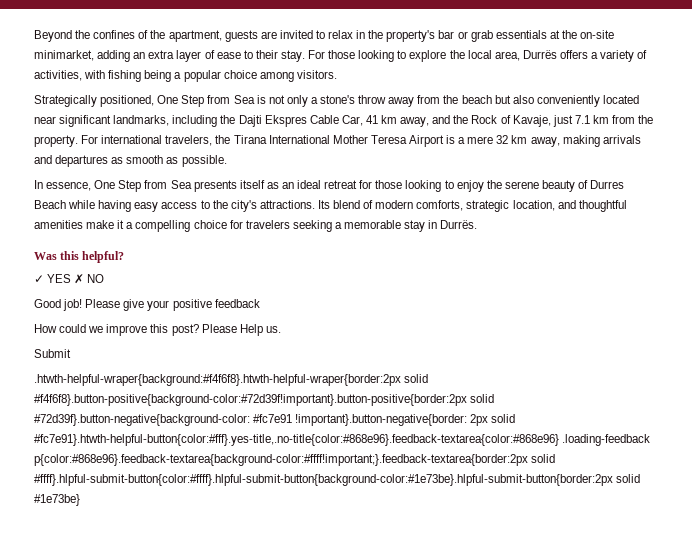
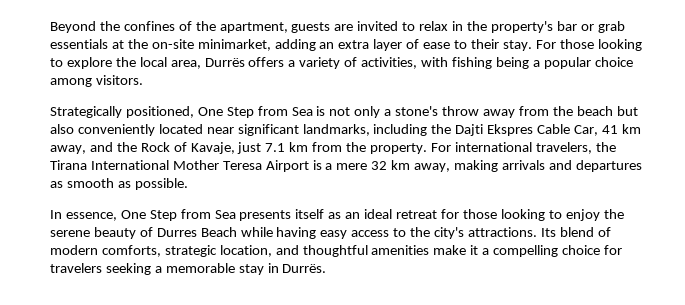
[34,251,125,263] [34,274,105,284] [34,299,260,311] [34,324,281,336] [34,349,71,358] [34,374,429,386] [34,394,495,406] [34,414,516,426] [34,434,651,446] [34,454,556,466] [34,474,641,486] [34,494,80,506] // Was this helpful? // ✓ YES ✗ NO // Good job! Please give your positive feedback // How could we improve this post? Please Help us. // Submit // .htwth-helpful-wraper{background:#f4f6f8}.htwth-helpful-wraper{border:2px solid #f4f6f8}.button-positive{background-color:#72d39f!important}.button-positive{border:2px solid #72d39f}.button-negative{background-color: #fc7e91 !important}.button-negative{border: 2px solid #fc7e91}.htwth-helpful-button{color:#fff}.yes-title,.no-title{color:#868e96}.feedback-textarea{color:#868e96} .loading-feedback p{color:#868e96}.feedback-textarea{background-color:#ffff!important;}.feedback-textarea{border:2px solid #ffff}.hlpful-submit-button{color:#ffff}.hlpful-submit-button{background-color:#1e73be}.hlpful-submit-button{border:2px solid #1e73be} -> (327, 268) none

